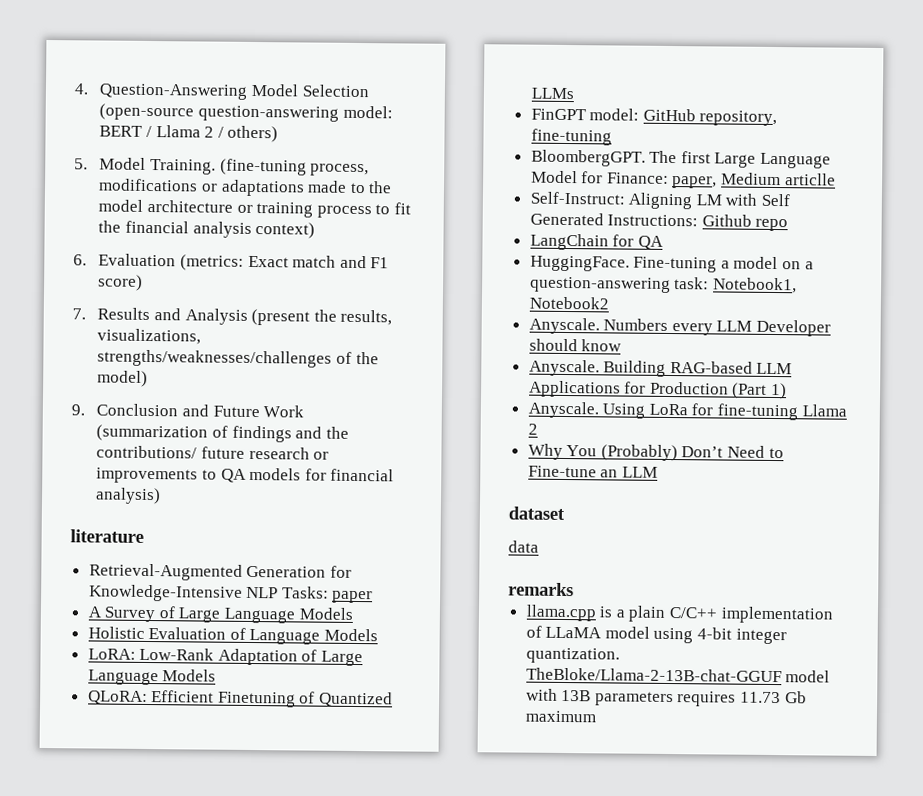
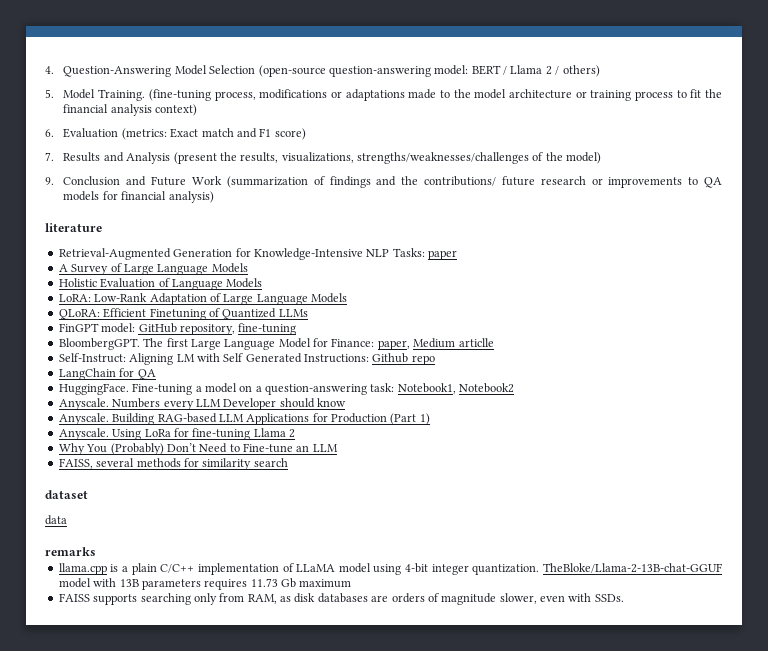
(658, 472) none -> [58,458,288,470] // FAISS, several methods for similarity search
(596, 716) none -> [58,593,624,605] // FAISS supports searching only from RAM, as disk databases are orders of magnitude slower, even with SSDs.

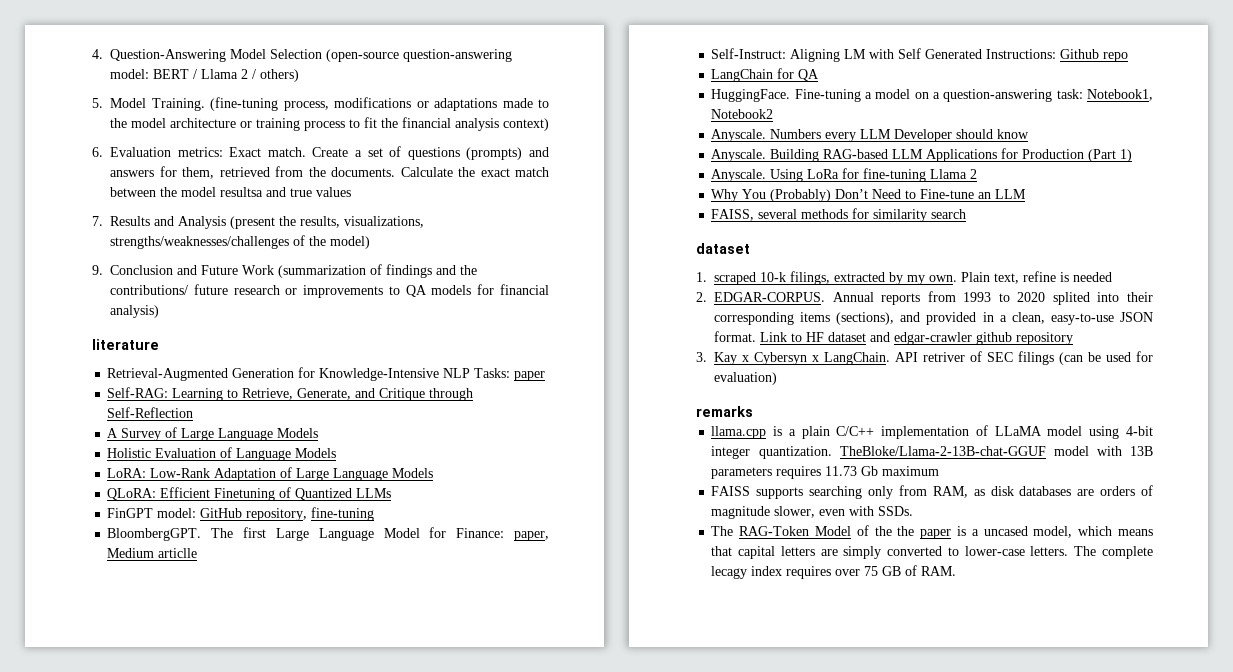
[121,128,306,140] (metrics: Exact match and F1 score) -> [177,146,550,160] [110,166,549,179] [110,187,351,197] metrics: Exact match. Create a set of questions (prompts) and answers for them, retrieved from the documents. Calculate the exact match between the model resultsa and true values
(457, 255) none -> [107,387,474,401] [107,407,194,418] // Self-RAG: Learning to Retrieve, Generate, and Critique through Self-Reflection
[45,515,67,525] data -> [696,271,1112,285] [696,291,1153,305] [714,312,1153,325] [714,331,1073,345] [696,351,1153,365] [714,372,777,385] 1. scraped 10-k filings, extracted by my own. Plain text, refine is needed // 2. EDGAR-CORPUS. Annual reports from 1993 to 2020 splited into their corresponding items (sections), and provided in a clean, easy-to-use JSON format. Link to HF dataset and edgar-crawler github repository // 3. Kay x Cybersyn x LangChain. API retriver of SEC filings (can be used for evaluation)
(624, 598) none -> [711,525,1153,539] [711,546,1153,559] [711,565,957,579] // The RAG-Token Model of the the paper is a uncased model, which means that capital letters are simply converted to lower-case letters. The complete lecagy index requires over 75 GB of RAM.

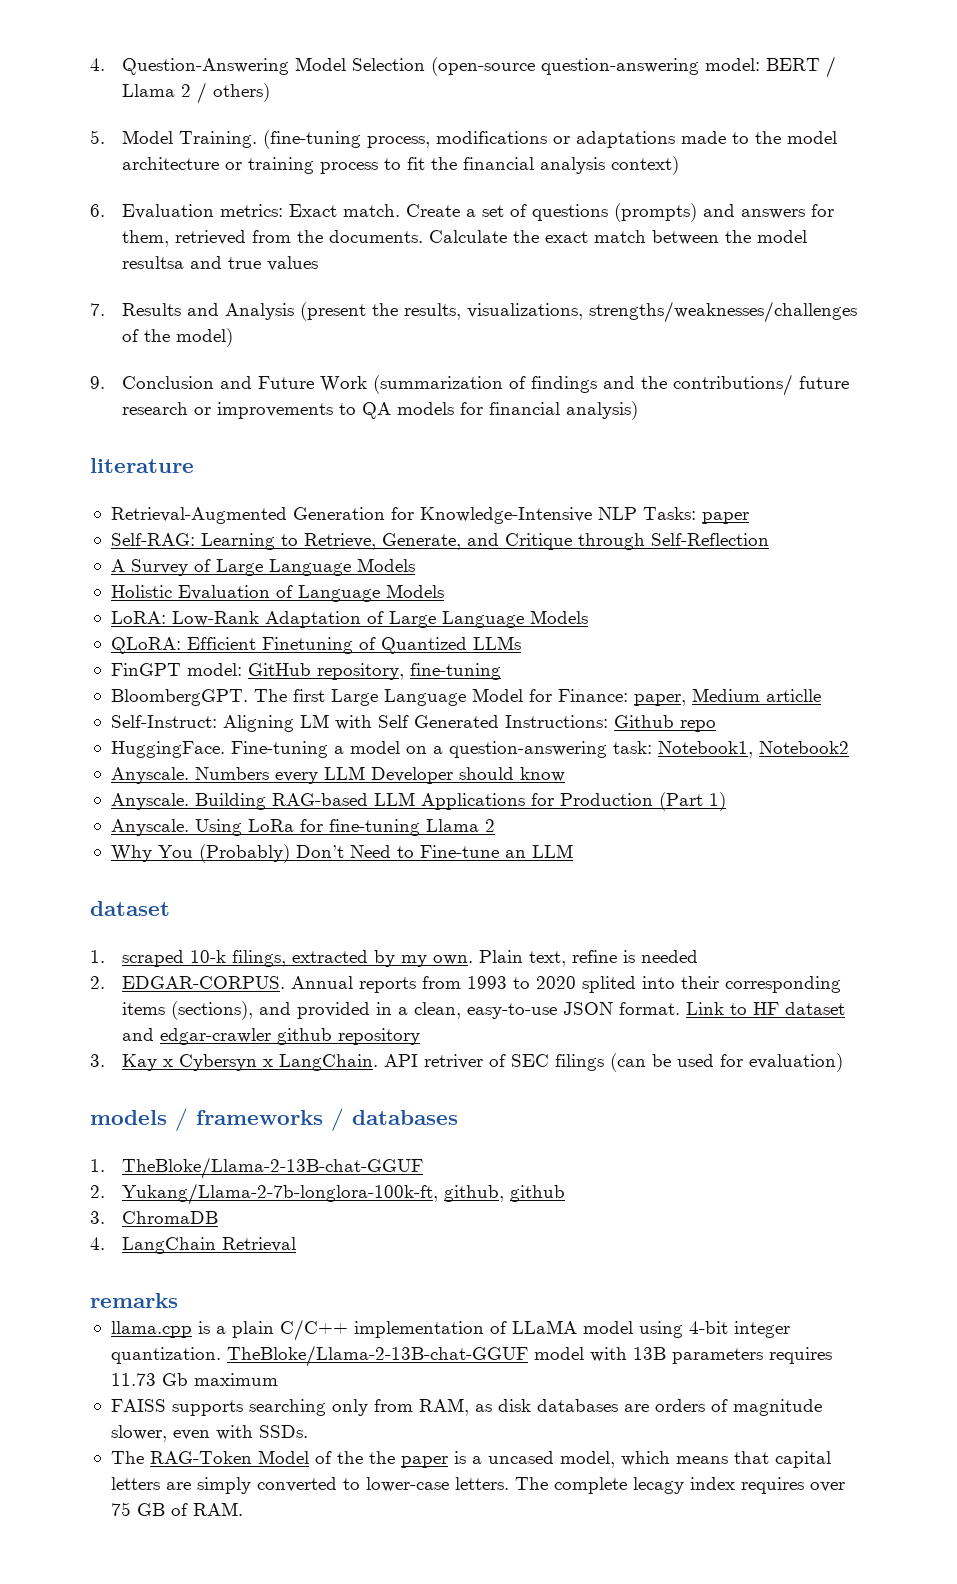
[711,68,820,82] // LangChain for QA -> (716, 726) none
[711,208,967,222] // FAISS, several methods for similarity search -> (573, 851) none
(777, 378) none -> [90,1108,458,1131] [90,1157,423,1179] [90,1183,565,1205] [90,1211,218,1224] [90,1237,296,1254] // models / frameworks / databases // 1. TheBloke/Llama-2-13B-chat-GGUF // 2. Yukang/Llama-2-7b-longlora-100k-ft, github, github // 3. ChromaDB // 4. LangChain Retrieval

